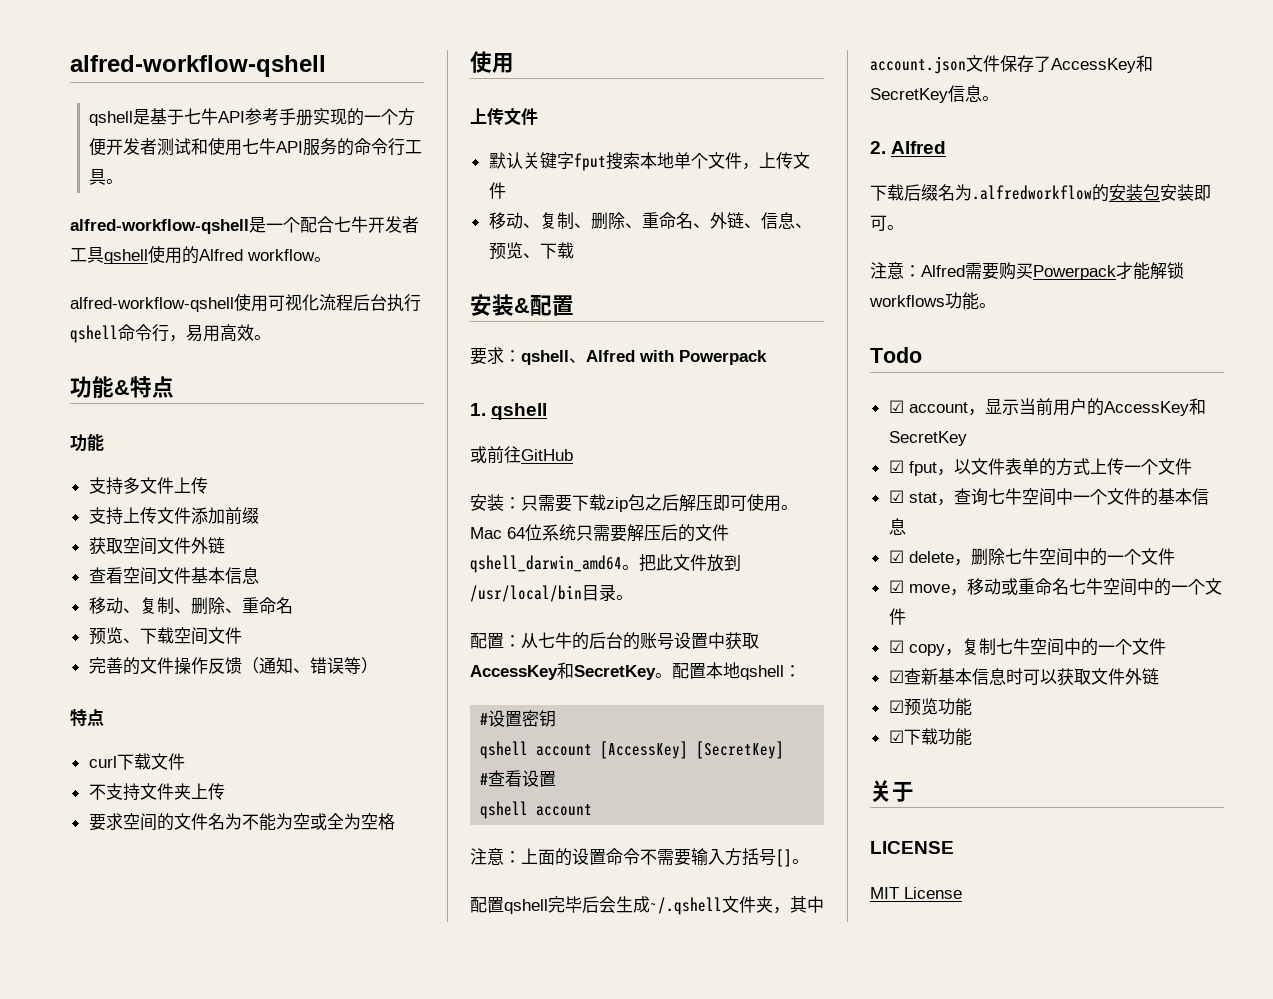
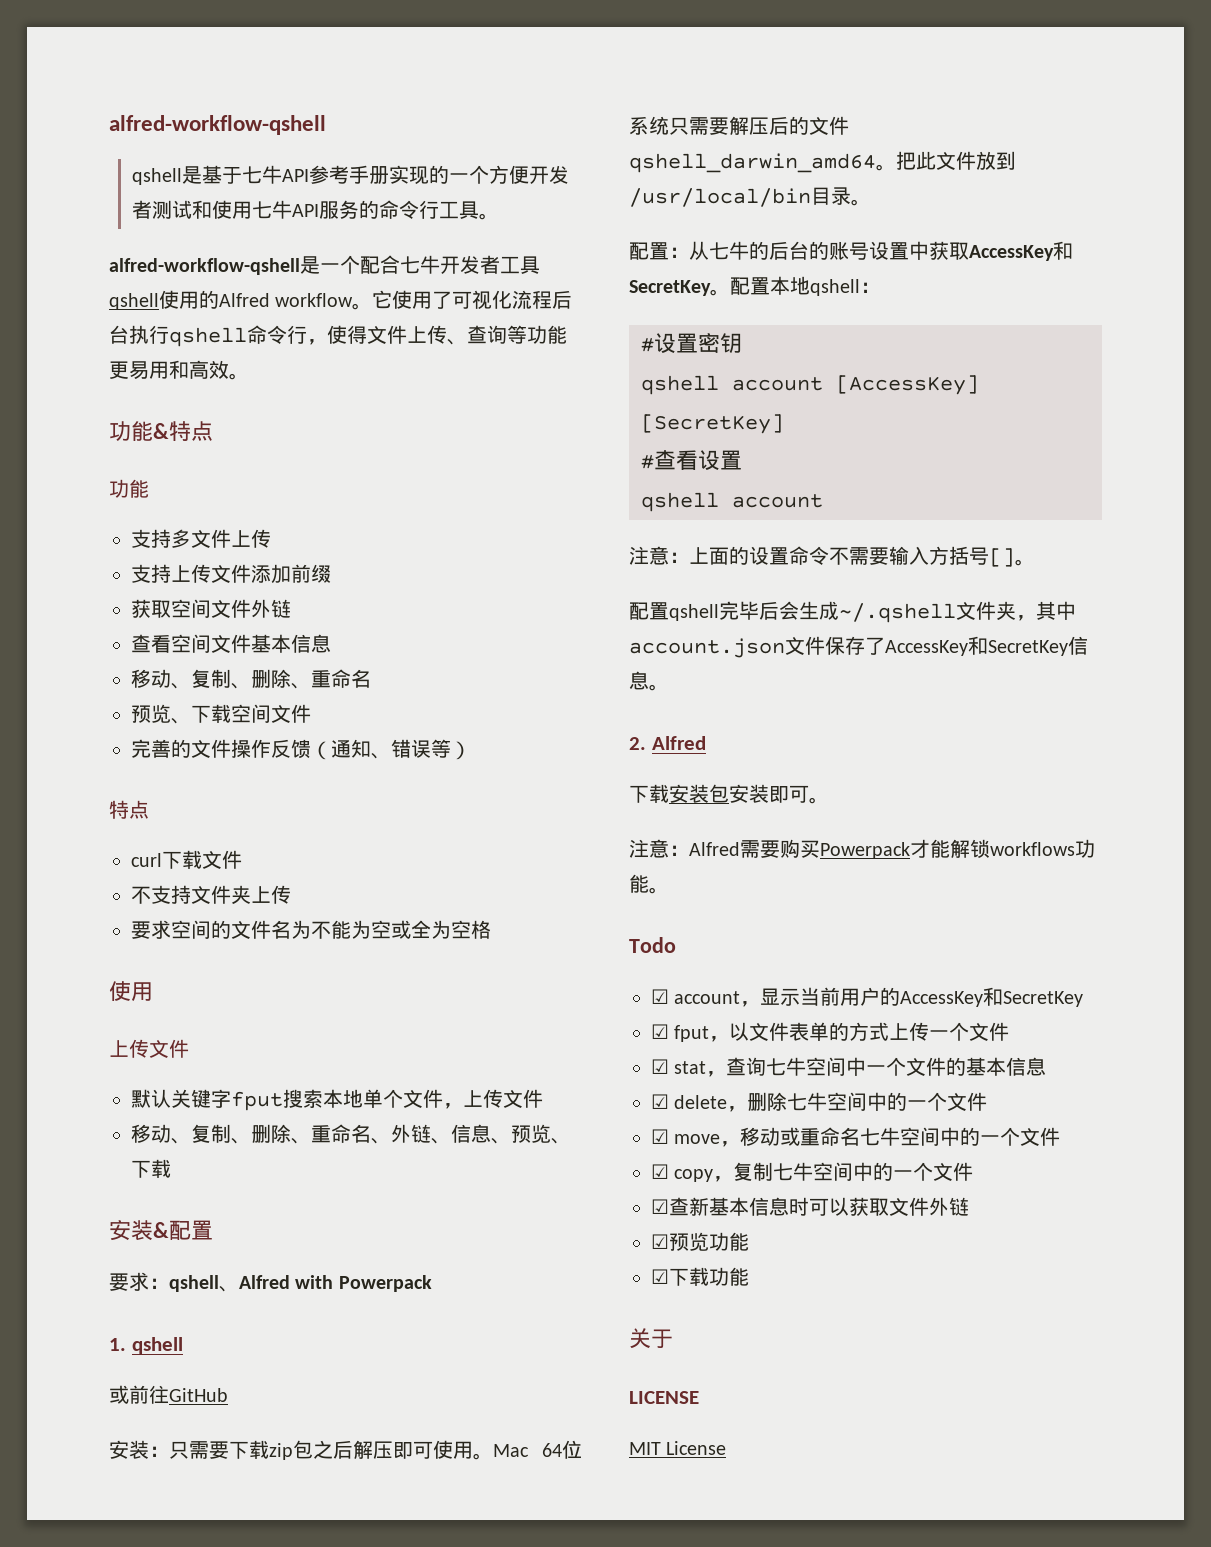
[70,293,268,312] // alfred-workflow-qshell使用 -> [372,290,453,309] 它使用了
[186,325,220,342] 易用 -> [327,325,567,345] [109,360,189,380] 使得文件上传、查询等功能更易用和
[904,184,1109,202] 后缀名为.alfredworkflow的 -> (669, 793) none

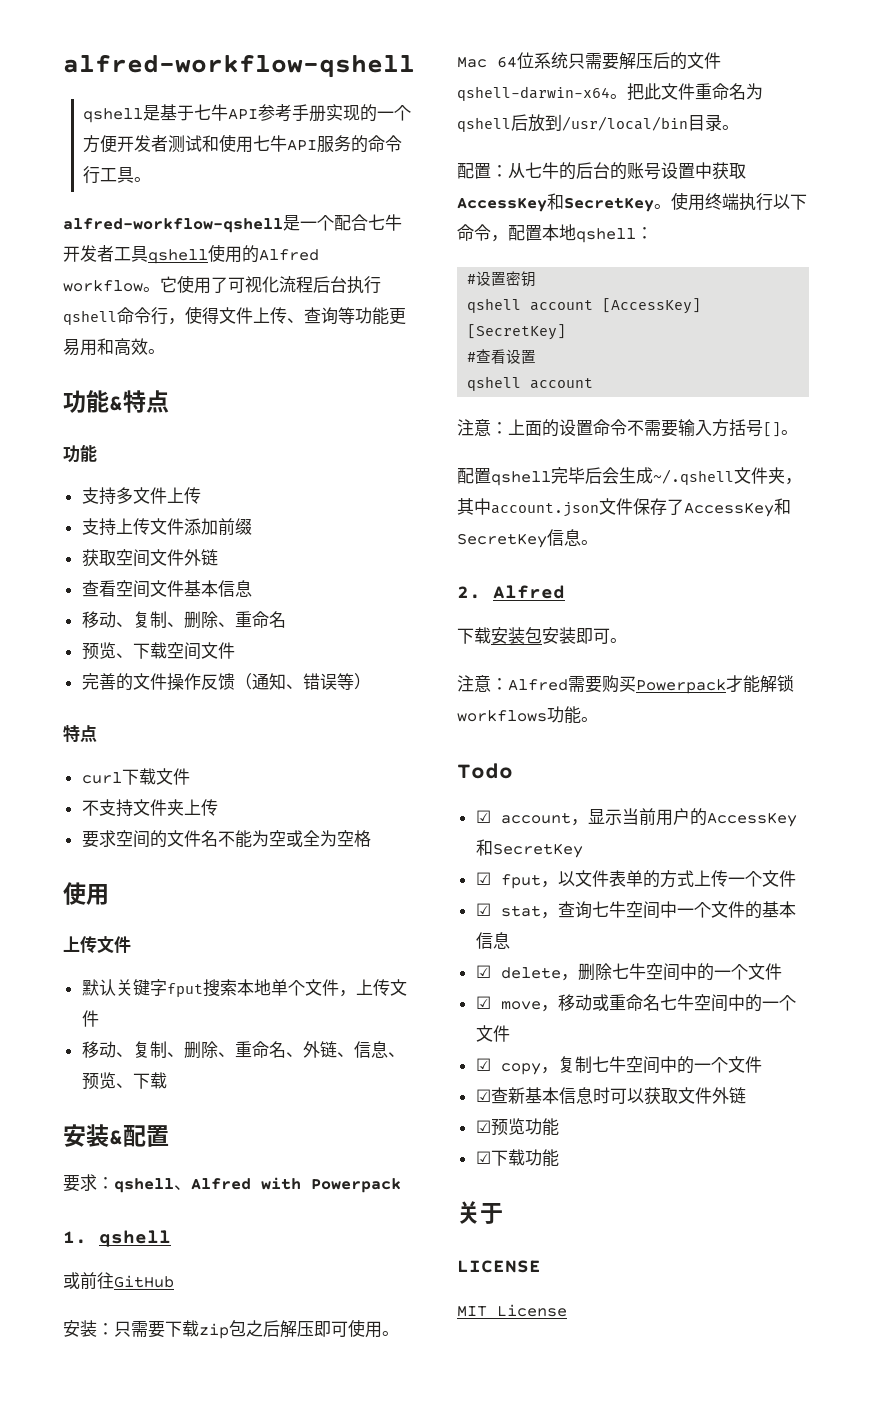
[291,920,311,939] 为 -> (218, 838) none
[629,153,876,173] qshell_darwin_amd64 -> [457,86,610,101] qshell-darwin-x64
(976, 160) none -> [695,83,763,100] [457,114,528,132] 重命名为qshell后
(730, 292) none -> [671,192,807,211] [457,224,508,242] 使用终端执行以下命令，

